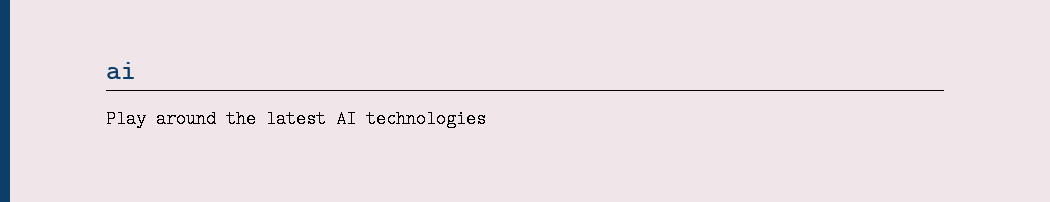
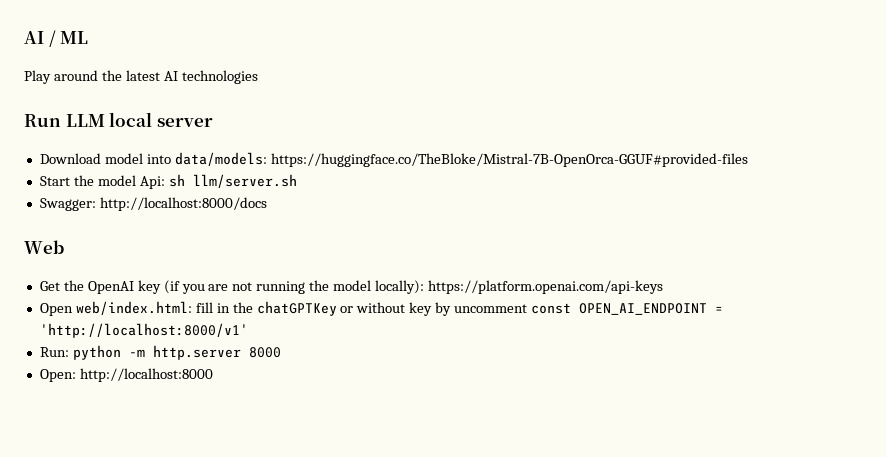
[106,62,136,80] ai -> [24,30,89,47] AI / ML
(486, 119) none -> [24,112,213,127] [39,152,748,167] [39,174,297,189] [39,197,267,211] [24,240,64,254] [39,280,663,294] [39,301,724,316] [39,323,248,338] [39,345,281,360] [39,368,213,382] // Run LLM local server // Download model into data/models: https://huggingface.co/TheBloke/Mistral-7B-OpenOrca-GGUF#provided-files // Start the model Api: sh llm/server.sh // Swagger: http://localhost:8000/docs // Web // Get the OpenAI key (if you are not running the model locally): https://platform.openai.com/api-keys // Open web/index.html: fill in the chatGPTKey or without key by uncomment const OPEN_AI_ENDPOINT = 'http://localhost:8000/v1' // Run: python -m http.server 8000 // Open: http://localhost:8000

